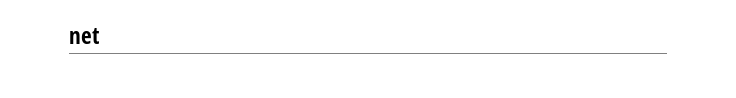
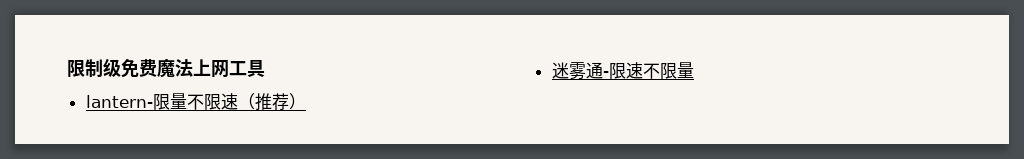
[69,28,99,44] net -> [67,58,265,78] [85,93,306,111] [551,62,694,80] 限制级免费魔法上网工具 // lantern-限量不限速（推荐） // 迷雾通-限速不限量

